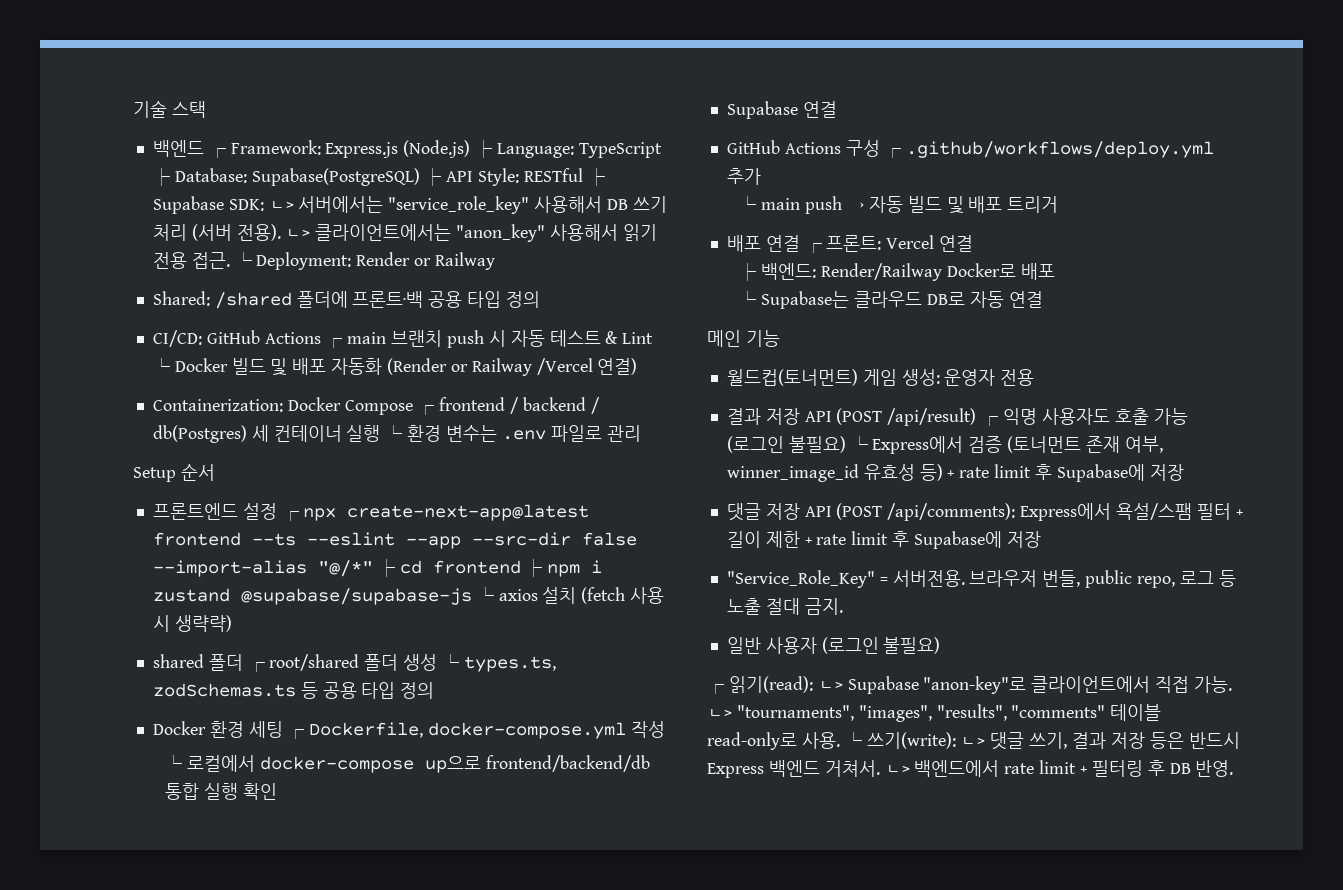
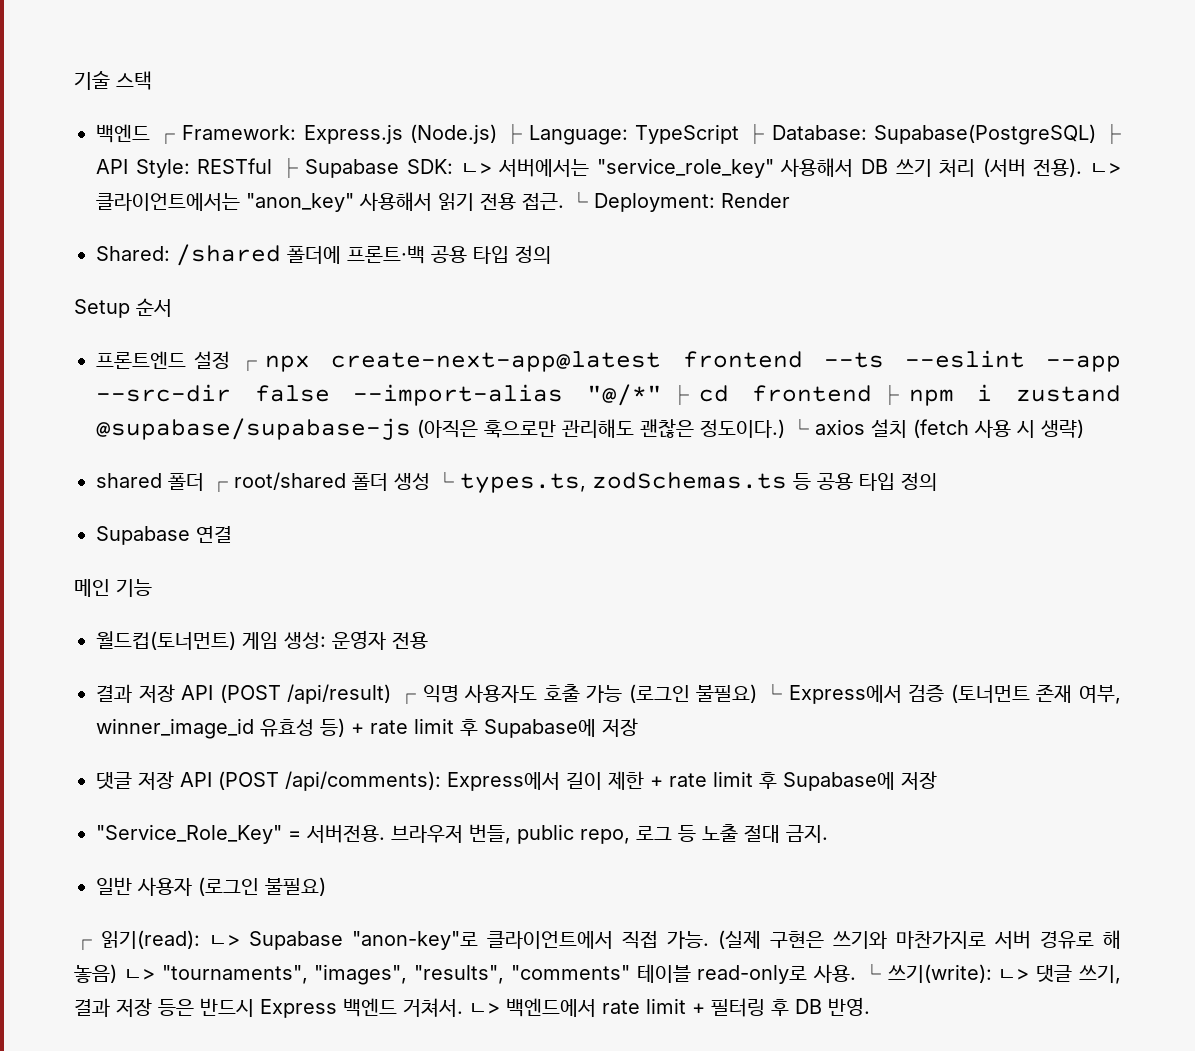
[414,252,495,270] or Railway -> (790, 200) none
[152,330,654,348] [152,358,638,376] [152,397,600,415] [152,425,641,443] // CI/CD: GitHub Actions ┌ main 브랜치 push 시 자동 테스트 & Lint └ Docker 빌드 및 배포 자동화 (Render or Railway /Vercel 연결) // Containerization: Docker Compose ┌ frontend / backend / db(Postgres) 세 컨테이너 실행 └ 환경 변수는 .env 파일로 관리 -> (551, 254) none
(472, 596) none -> [417,419,785,438] (아직은 훅으로만 관리해도 괜찮은 정도이다.)
[174,615,232,632] 생략략) -> [1041,419,1084,438] 생략)
[152,721,665,739] [165,755,650,773] [165,783,278,800] [726,101,837,119] [726,140,1215,158] [726,168,761,185] [739,196,1059,214] [726,235,974,253] [739,263,1055,281] [739,291,1004,309] Docker 환경 세팅 ┌ Dockerfile, docker-compose.yml 작성 // └ 로컬에서 docker-compose up으로 frontend/backend/db 통합 실행 확인 // Supabase 연결 // GitHub Actions 구성 ┌ .github/workflows/deploy.yml 추가 // └ main push → 자동 빌드 및 배포 트리거 // 배포 연결 ┌ 프론트: Vercel 연결 // ├ 백엔드: Render/Railway Docker로 배포 // └ Supabase는 클라우드 DB로 자동 -> [96,526,190,545] Supabase
[1115,503,1243,520] 욕설/스팸 필터 + -> (560, 781) none
(1233, 684) none -> [718,930,1121,949] [74,964,117,983] (실제 구현은 쓰기와 마찬가지로 서버 경유로 해 놓음)

